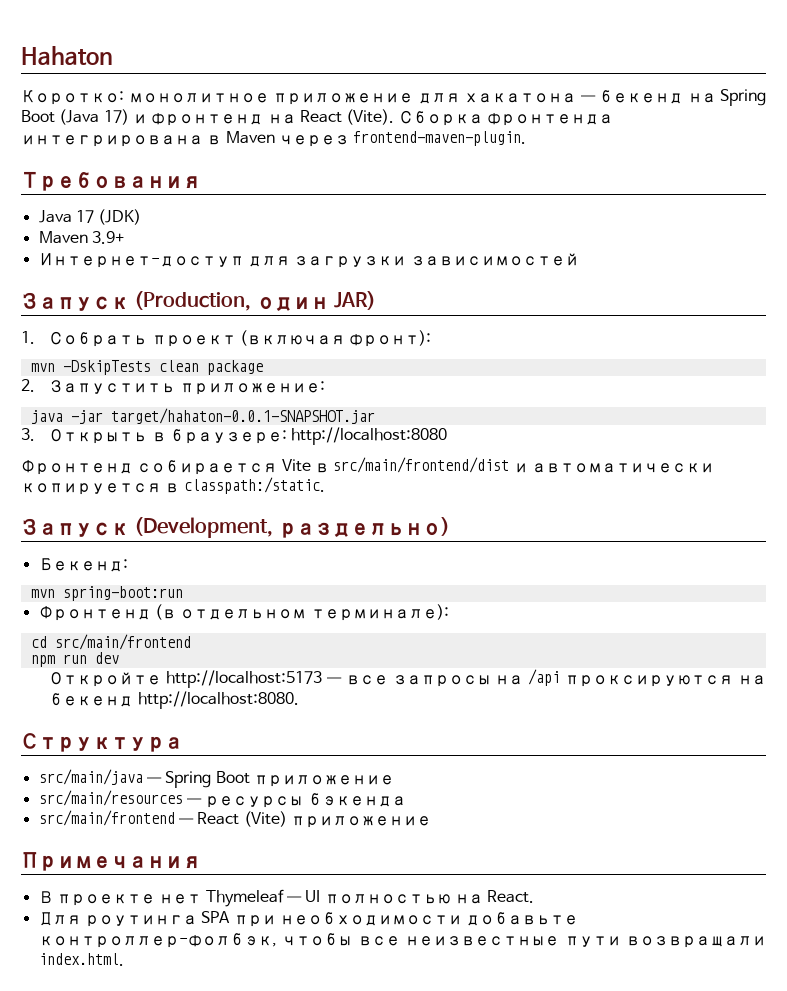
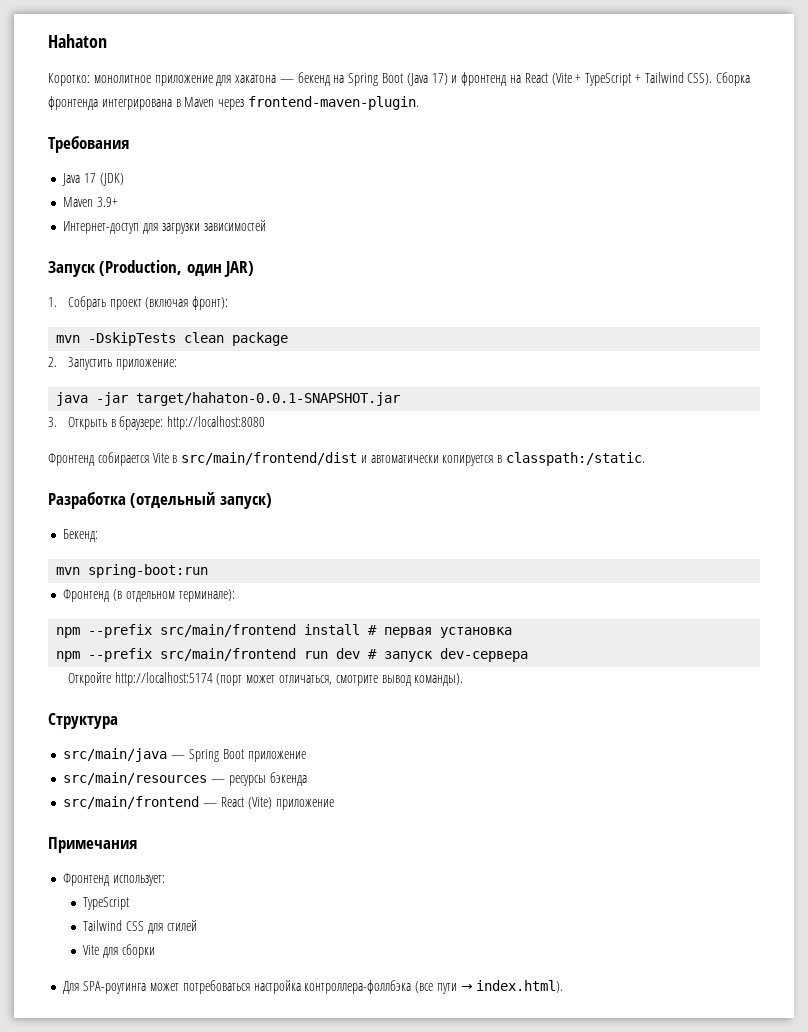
[346,109,395,125] (Vite). -> [551,72,713,86] (Vite + TypeScript + Tailwind CSS).
[21,517,450,538] Запуск (Development, раздельно) -> [48,492,272,509] Разработка (отдельный запуск)
[30,634,191,650] [30,655,55,667] cd src/main/frontend // npm -> [56,624,513,638] [56,648,297,662] npm --prefix src/main/frontend install # первая установка // npm --prefix src/main/frontend
[49,669,766,688] [49,691,299,709] // Откройте http://localhost:5173 — все запросы на /api проксируются на бекенд http://localhost:8080. -> [368,648,529,662] [67,672,464,686] # запуск dev-сервера // Откройте http://localhost:5174 (порт может отличаться, смотрите вывод команды).
[38,889,535,907] [38,911,579,927] [38,933,766,948] [38,953,124,966] В проекте нет Thymeleaf — UI полностью на React. // Для роутинга SPA при необходимости добавьте контроллер-фолбэк, чтобы все неизвестные пути возвращали index.html. -> [63,873,166,886] [83,897,130,910] [83,920,197,934] [83,944,155,958] [63,980,564,994] Фронтенд использует: // TypeScript // Tailwind CSS для стилей // Vite для сборки // Для SPA-роутинга может потребоваться настройка контроллера-фоллбэка (все пути → index.html).

